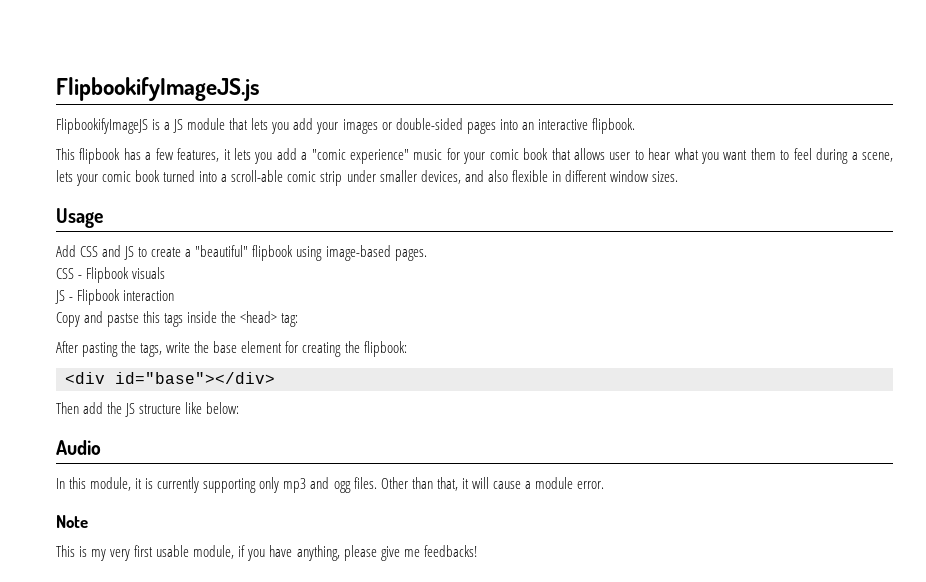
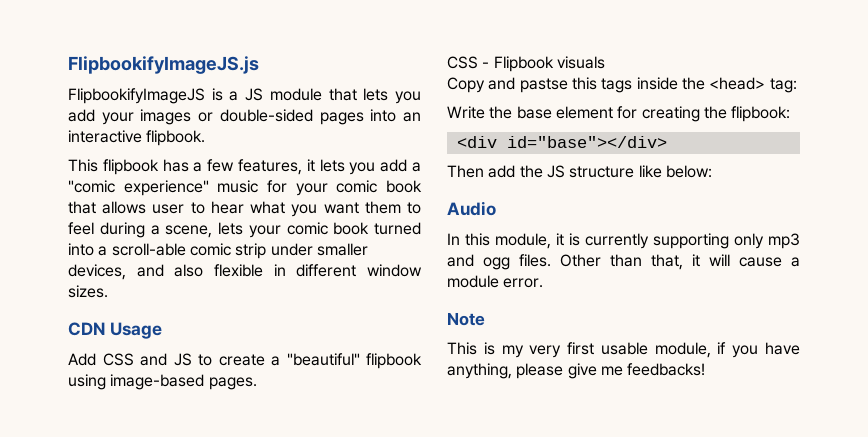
(678, 176) none -> [68,322,105,336] CDN
[55,289,175,305] // JS - Flipbook interaction -> (605, 62) none
[56,341,191,357] After pasting the tags, write -> [447,106,485,119] Write

